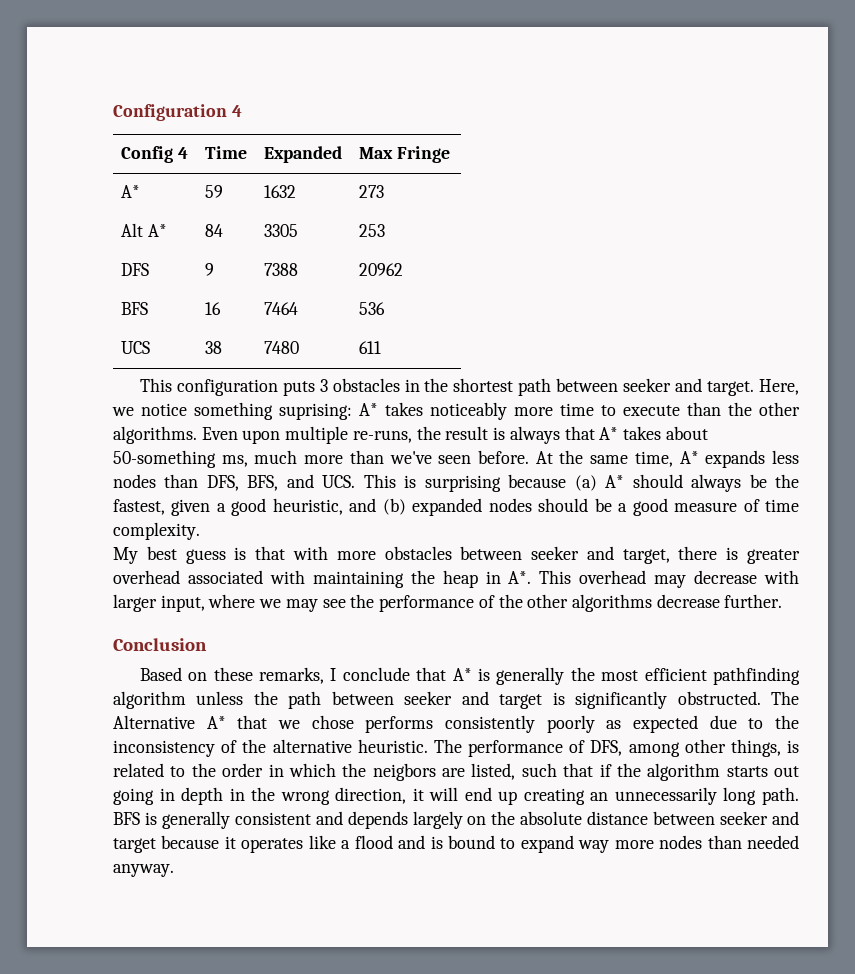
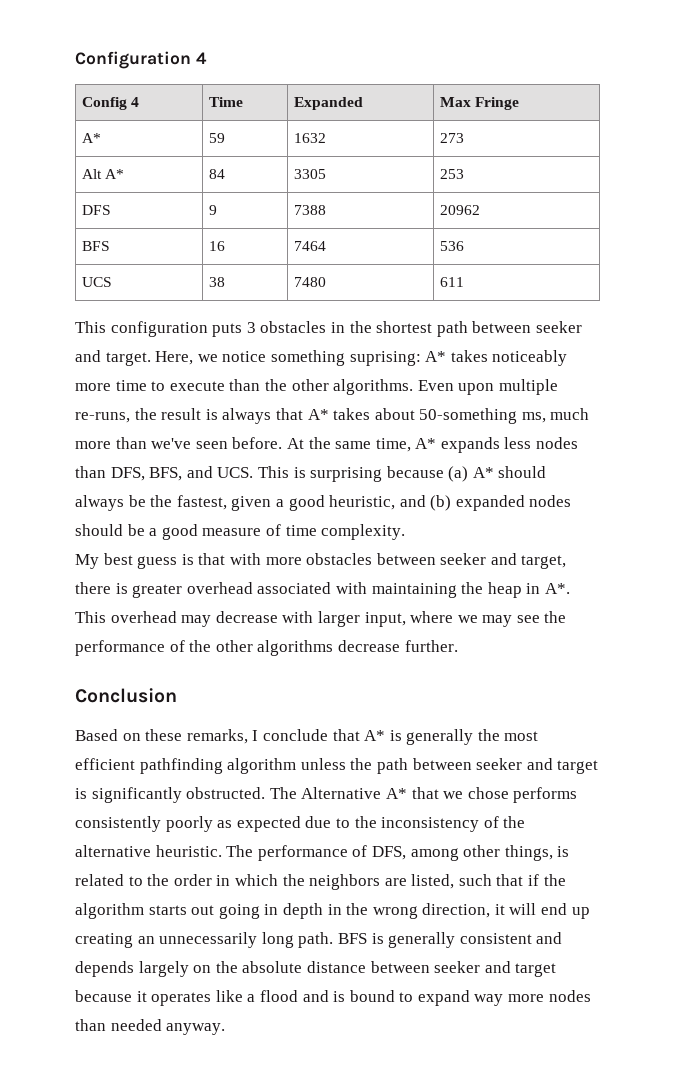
[372,763,436,781] neigbors -> [309,874,381,890] neighbors

